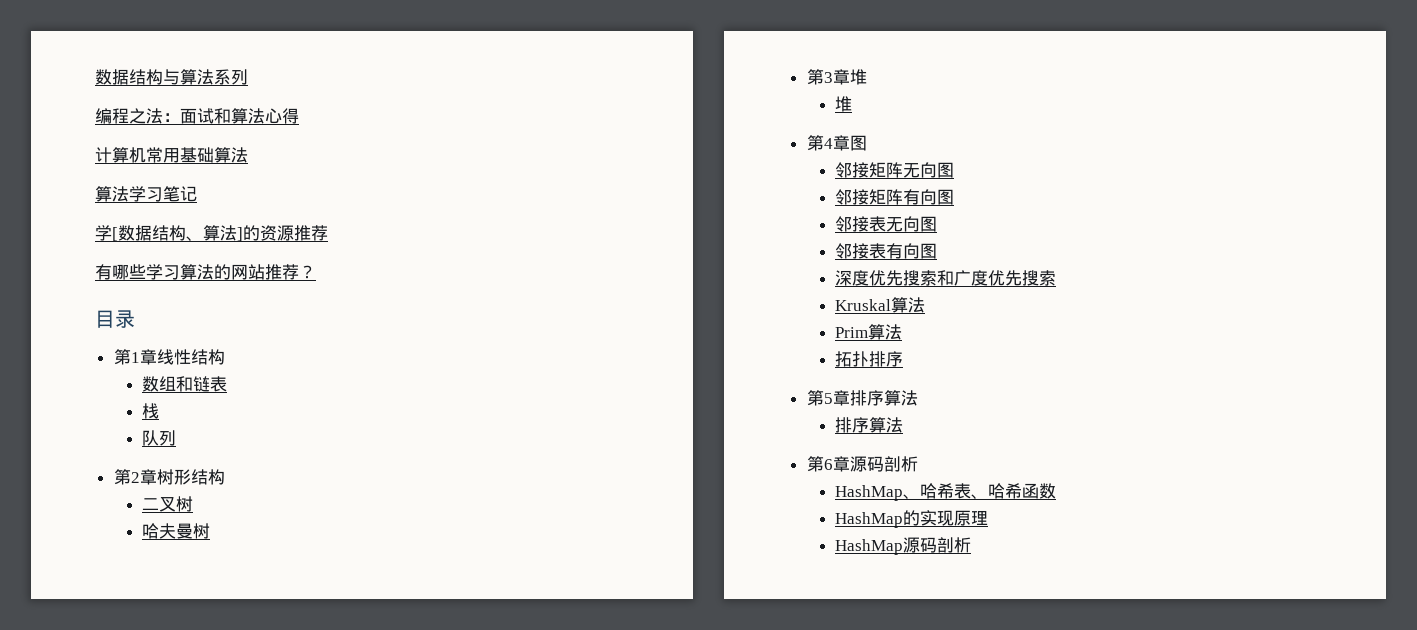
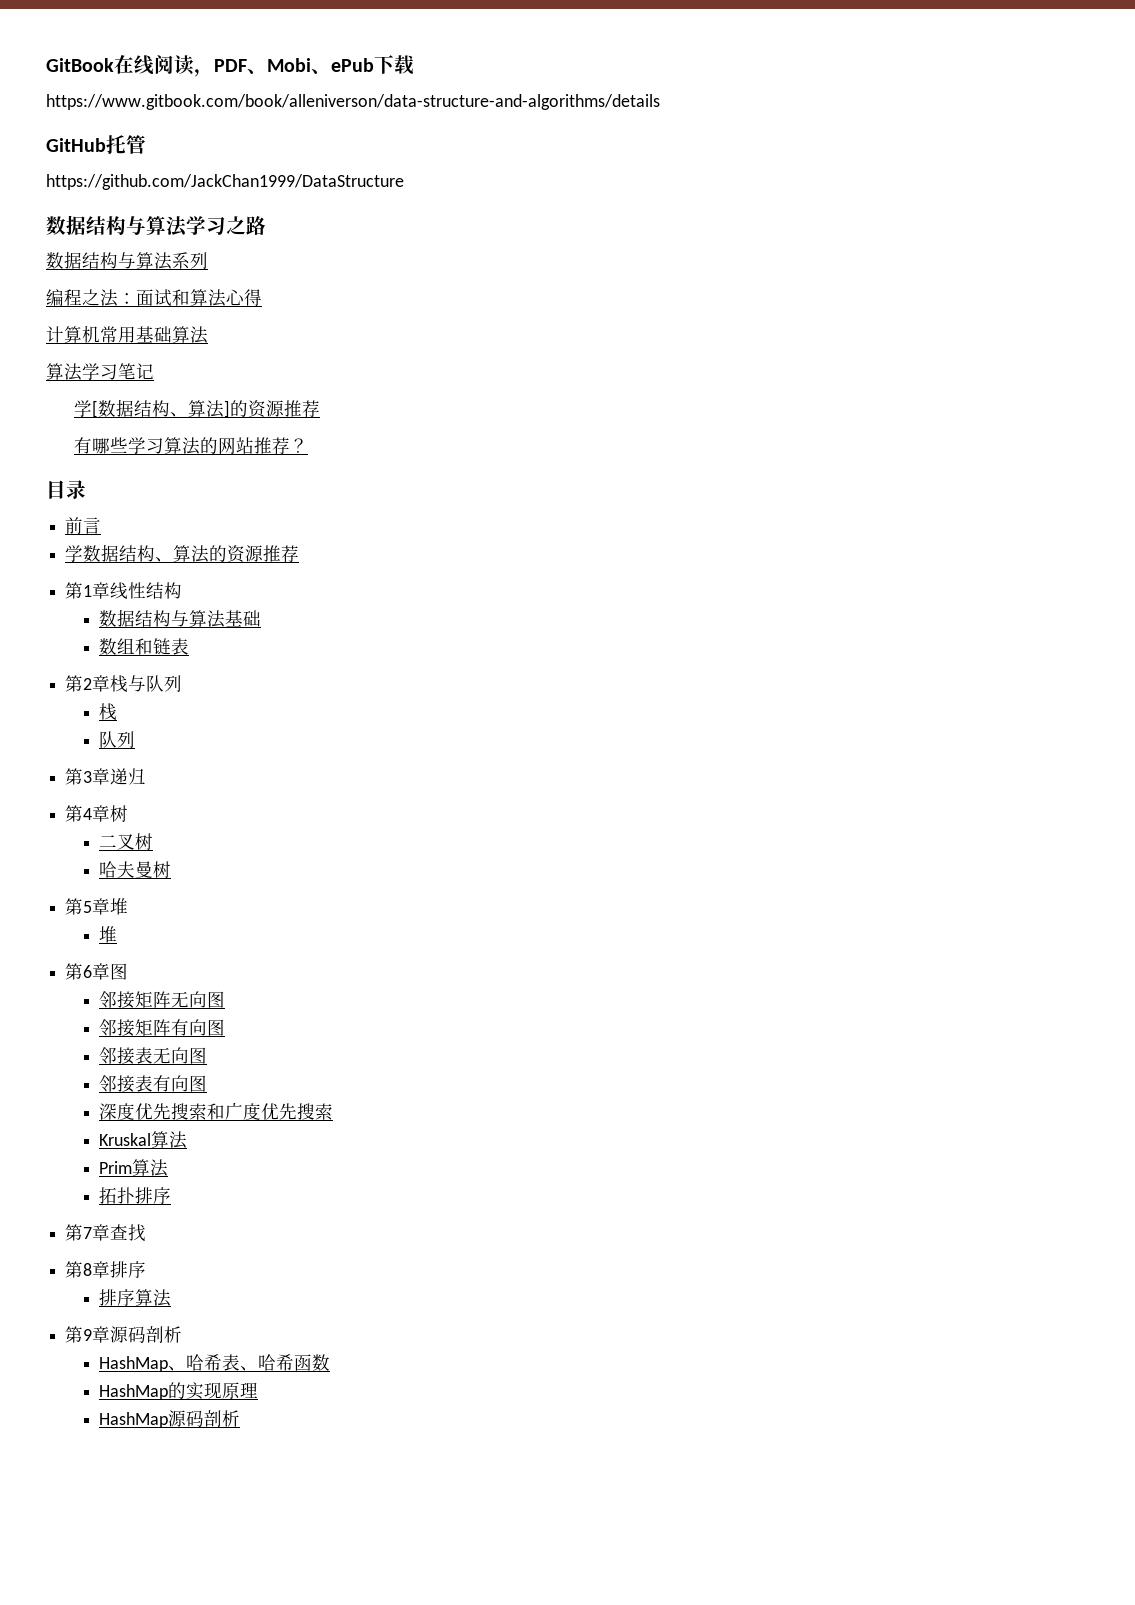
(95, 77) none -> [46,55,414,77] [46,94,660,110] [46,135,146,154] [46,174,404,190] [46,215,266,237] GitBook在线阅读，PDF、Mobi、ePub下载 // https://www.gitbook.com/book/alleniverson/data-structure-and-algorithms/details // GitHub托管 // https://github.com/JackChan1999/DataStructure // 数据结构与算法学习之路 //
[113,349,225,365] [141,376,227,392] [141,403,159,419] [141,430,176,446] [113,469,140,485] 第1章线性结构 // 数组和链表 // 栈 // 队列 // 第2 -> [65,517,102,534] [65,544,300,563] [65,582,183,600] [99,609,262,628] [99,638,190,655] [65,675,183,693] [99,703,118,721] [99,731,136,748] [65,768,147,785] [65,805,93,822] 前言 // 学数据结构、算法的资源推荐 // 第1章线性结构 // 数据结构与算法基础 // 数组和链表 // 第2章栈与队列 // 栈 // 队列 // 第3章递归 // 第4
[173,469,225,485] 形结构 -> (129, 813) none
[823,72,833,83] 3 -> [83,901,93,913] 5
[823,138,833,149] 4 -> [83,965,93,978] 6
[823,393,833,404] 5 -> [83,1224,147,1242] [65,1261,93,1278] 7章查找 // 第8
[883,390,918,406] 算法 -> (147, 1269) none
[823,459,833,470] 6 -> [83,1329,93,1341] 9

